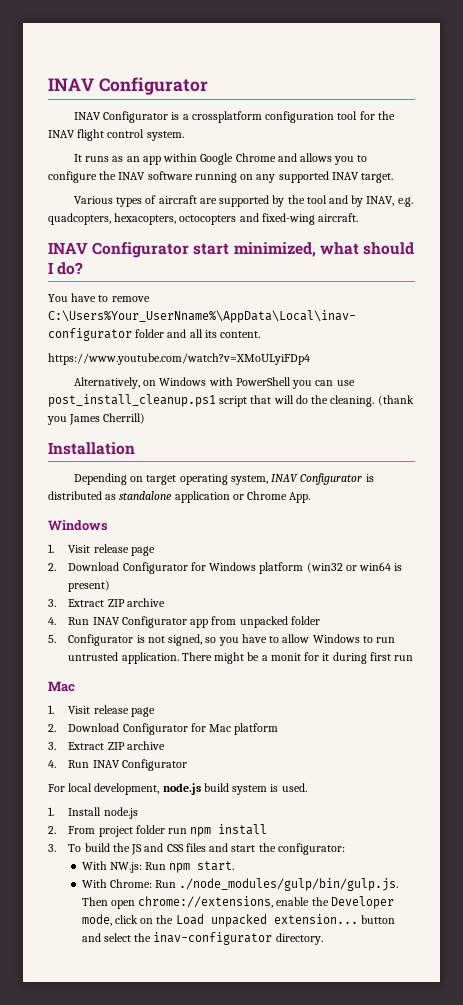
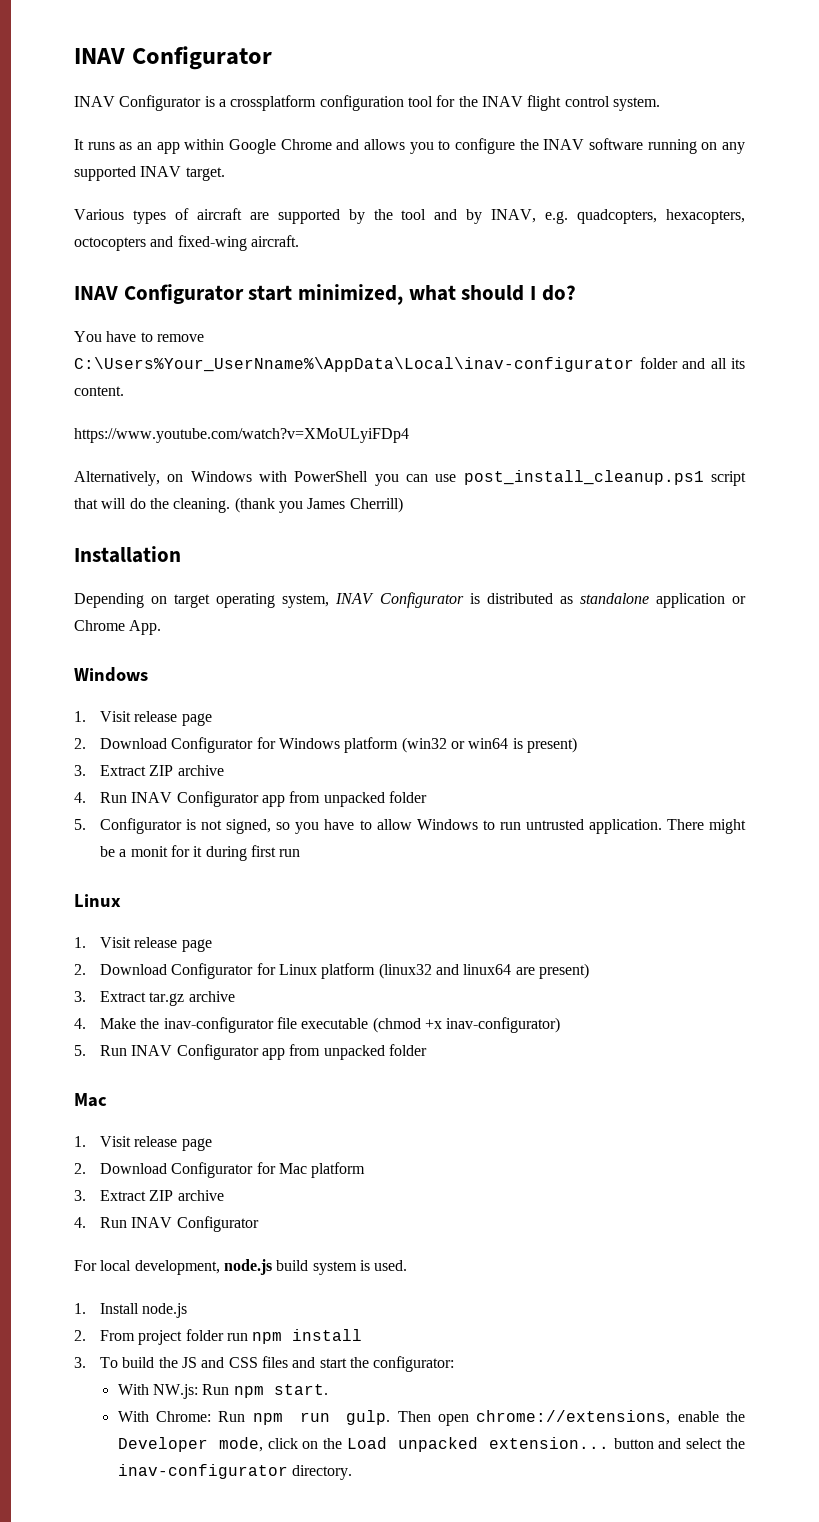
(414, 658) none -> [74,894,121,907] [74,937,212,952] [74,963,589,979] [74,991,235,1006] [74,1017,561,1033] [74,1044,427,1060] // Linux // 1. Visit release page // 2. Download Configurator for Linux platform (linux32 and linux64 are present) // 3. Extract tar.gz archive // 4. Make the inav-configurator file executable (chmod +x inav-configurator) // 5. Run INAV Configurator app from unpacked folder
[179,878,399,891] ./node_modules/gulp/bin/gulp.js. -> [252,1410,391,1425] npm run gulp.

